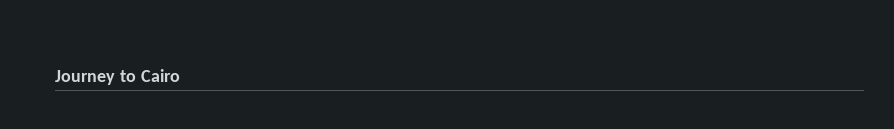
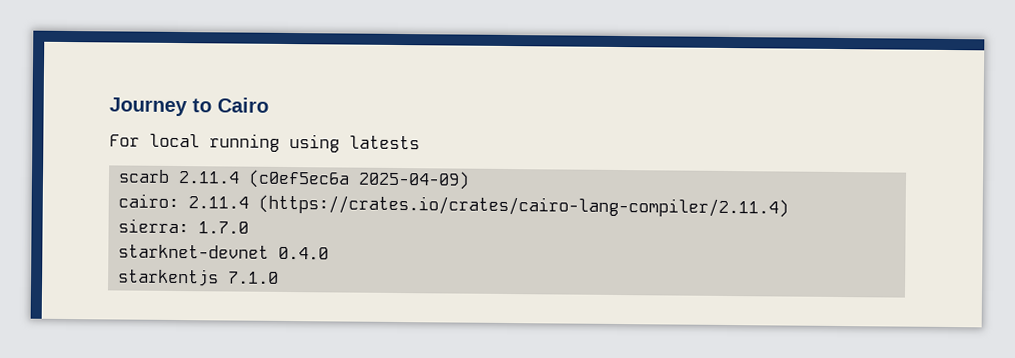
(180, 75) none -> [109,133,420,153] [118,169,471,190] [118,193,790,218] [118,218,250,234] [118,244,330,260] [118,268,280,287] // For local running using latests // scarb 2.11.4 (c0ef5ec6a 2025-04-09) // cairo: 2.11.4 (https://crates.io/crates/cairo-lang-compiler/2.11.4) // sierra: 1.7.0 // starknet-devnet 0.4.0 // starkentjs 7.1.0

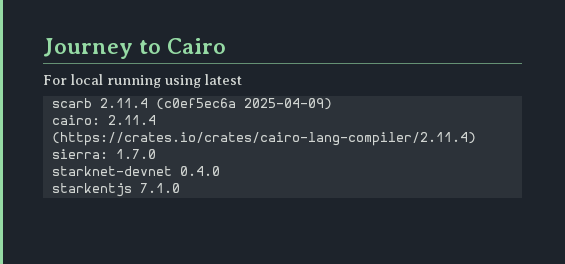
[349,135,420,150] latests -> [205,74,242,85] latest

